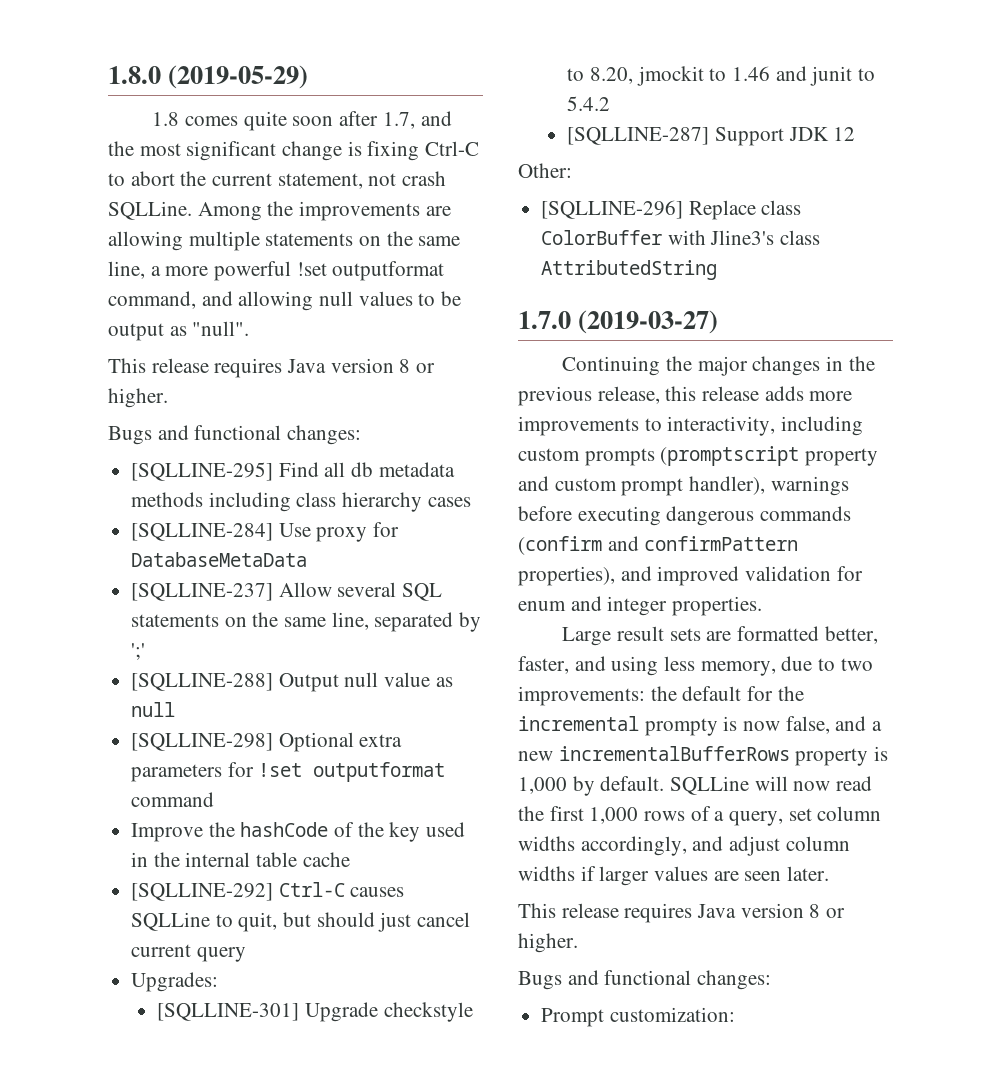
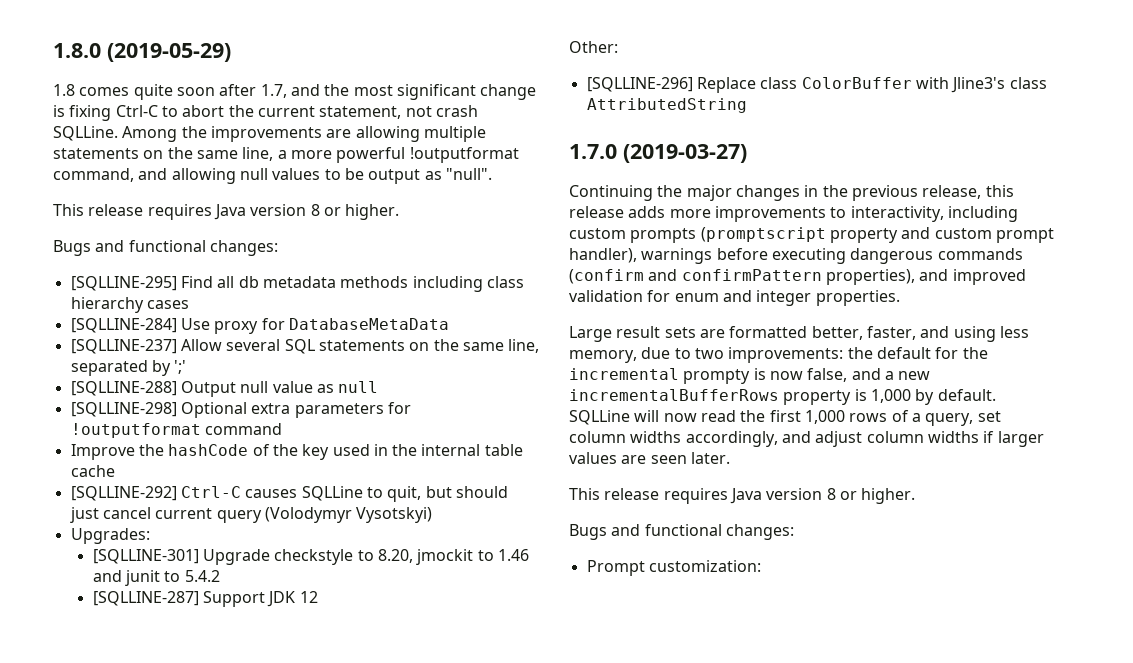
[296,261,445,281] !set outputformat -> [409,147,519,163] !outputformat
[258,762,446,782] !set outputformat -> [70,423,201,438] !outputformat
(246, 954) none -> [264,507,433,523] (Volodymyr Vysotskyi)

